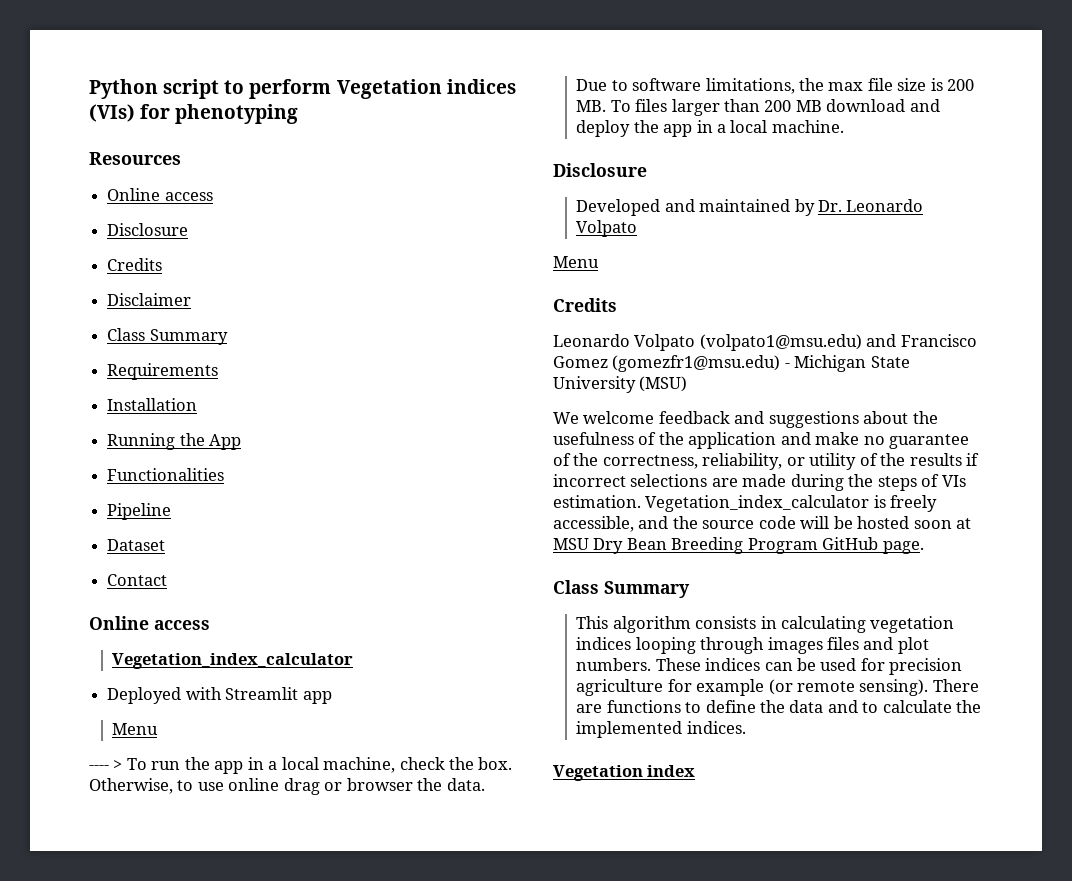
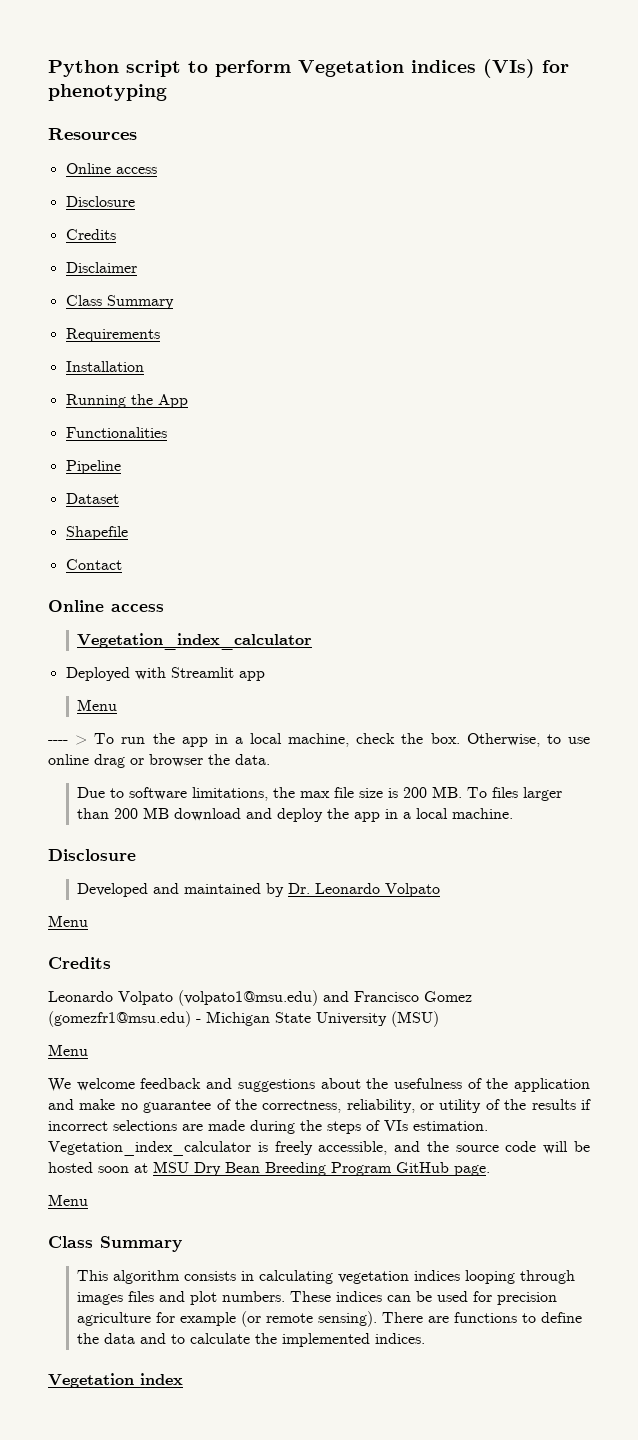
(166, 545) none -> [65,526,128,540] // Shapefile
(688, 384) none -> [48,1044,88,1056] // Menu
(924, 547) none -> [48,1194,88,1206] // Menu

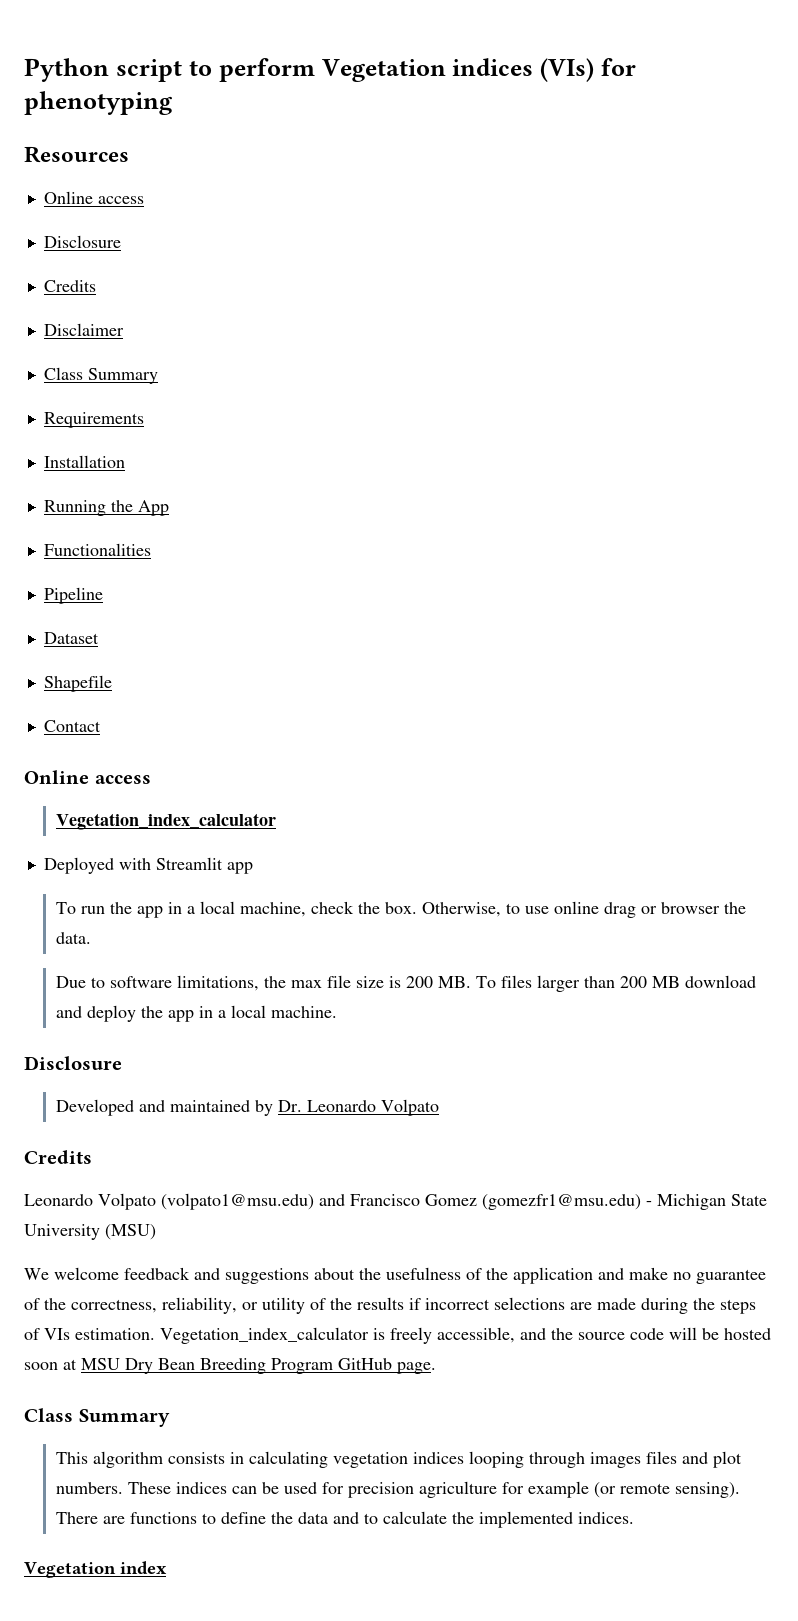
[77,699,118,711] [48,735,88,745] Menu // ---- > -> (253, 868) none
[48,915,88,927] // Menu -> (439, 1107) none
[48,1044,88,1056] // Menu -> (156, 1232) none
[48,1194,88,1206] // Menu -> (436, 1368) none

